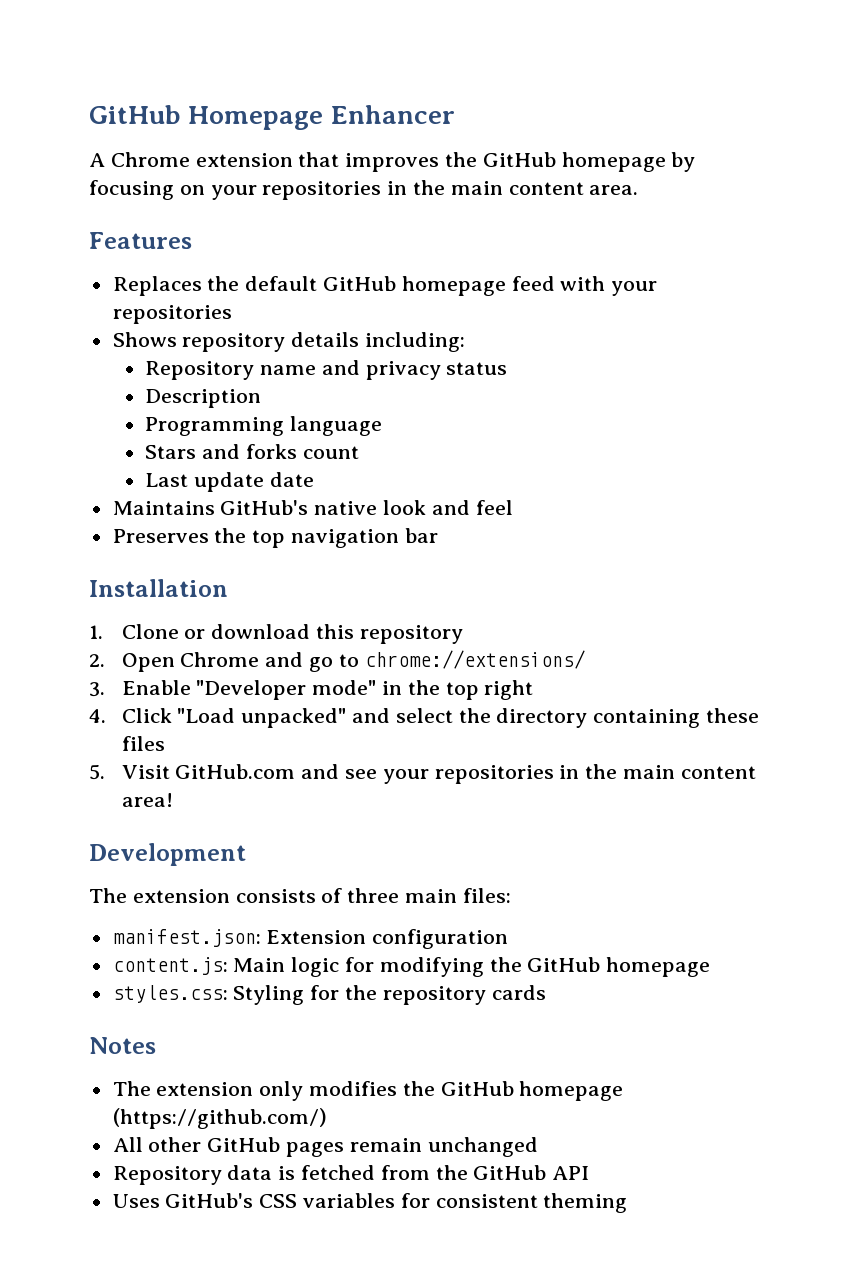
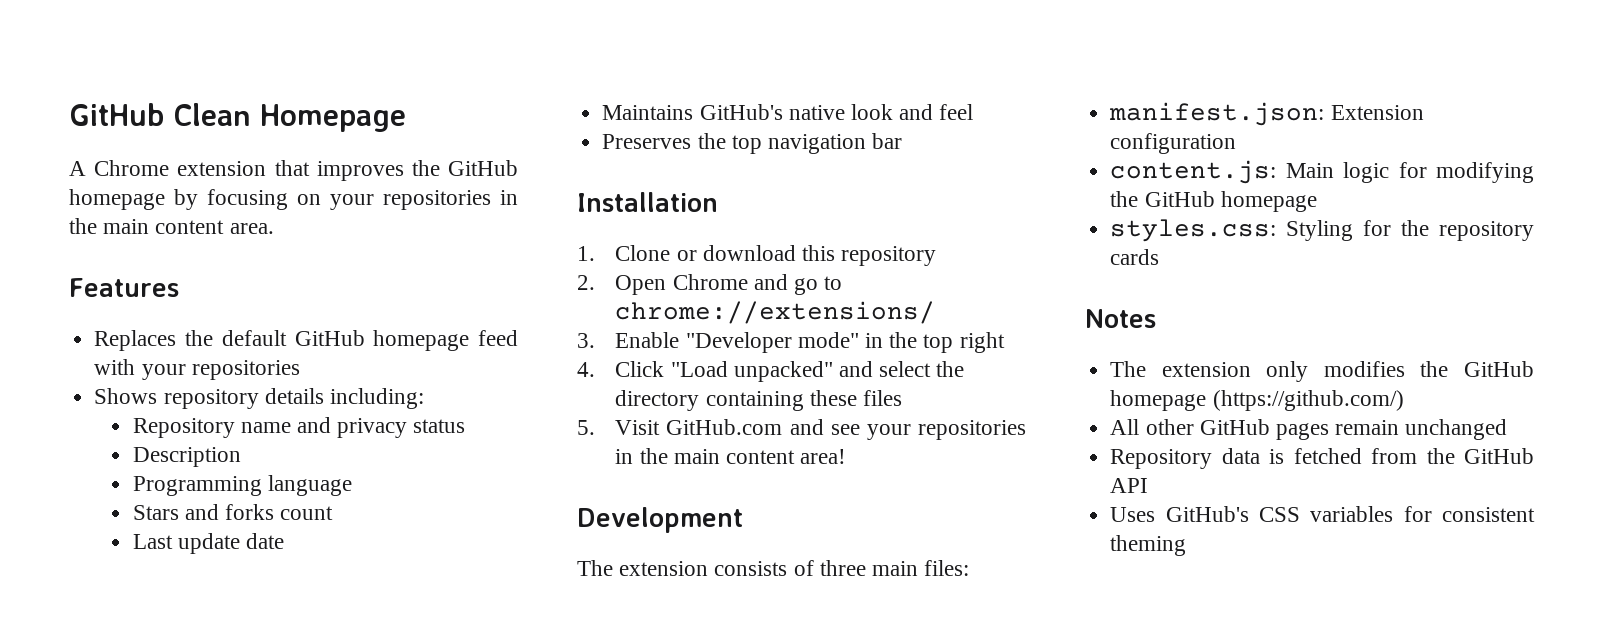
[89,105,181,124] GitHub -> [69,103,251,126] GitHub Clean
[330,105,455,124] Enhancer -> (406, 118) none

